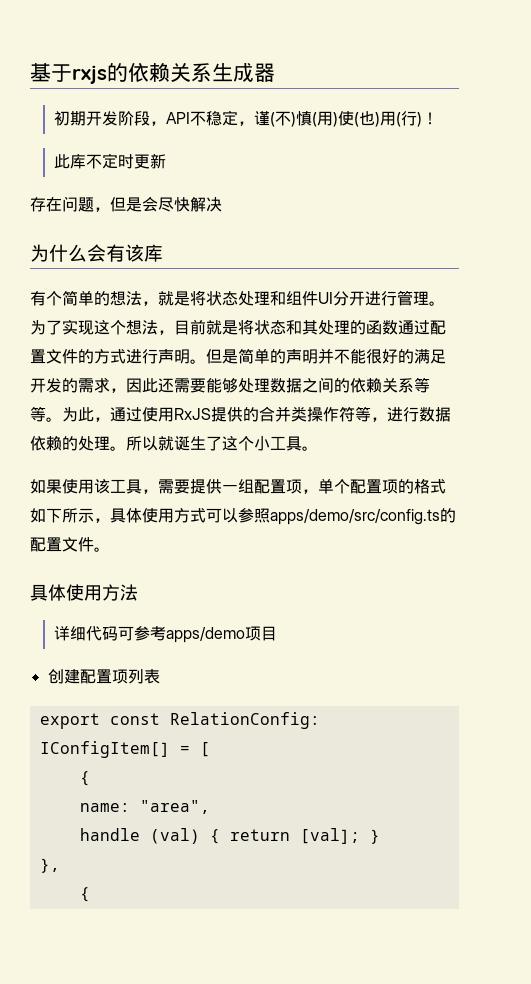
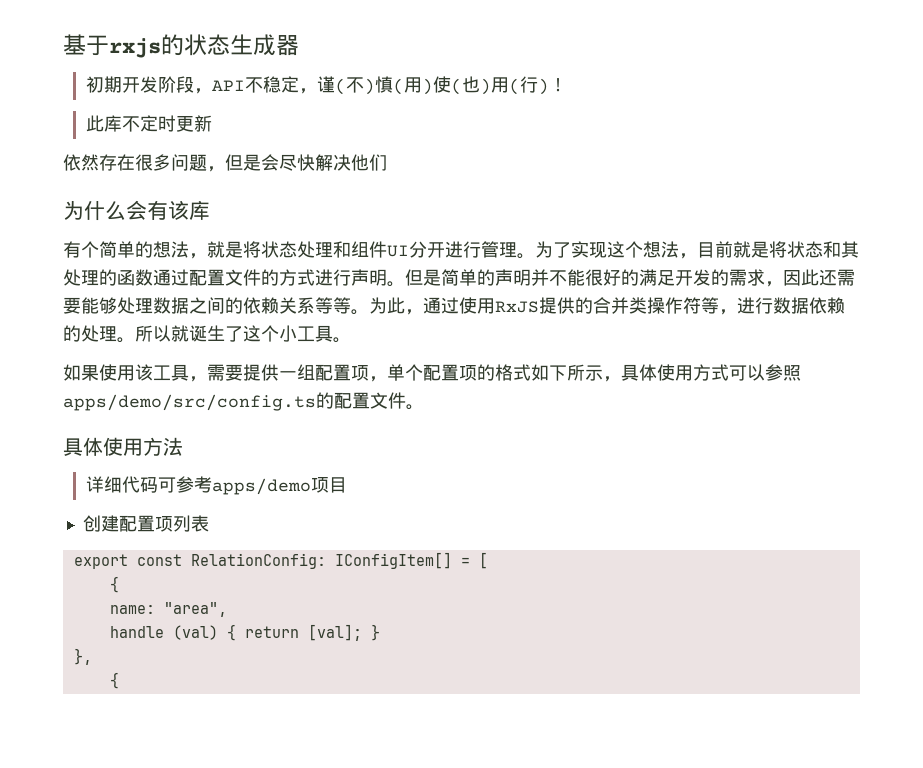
[128,62,212,82] 依赖关系 -> [184,34,230,56] 状态
[30,197,62,212] 存在 -> [63,154,171,171] 依然存在很多
(222, 204) none -> [351,154,387,171] 他们

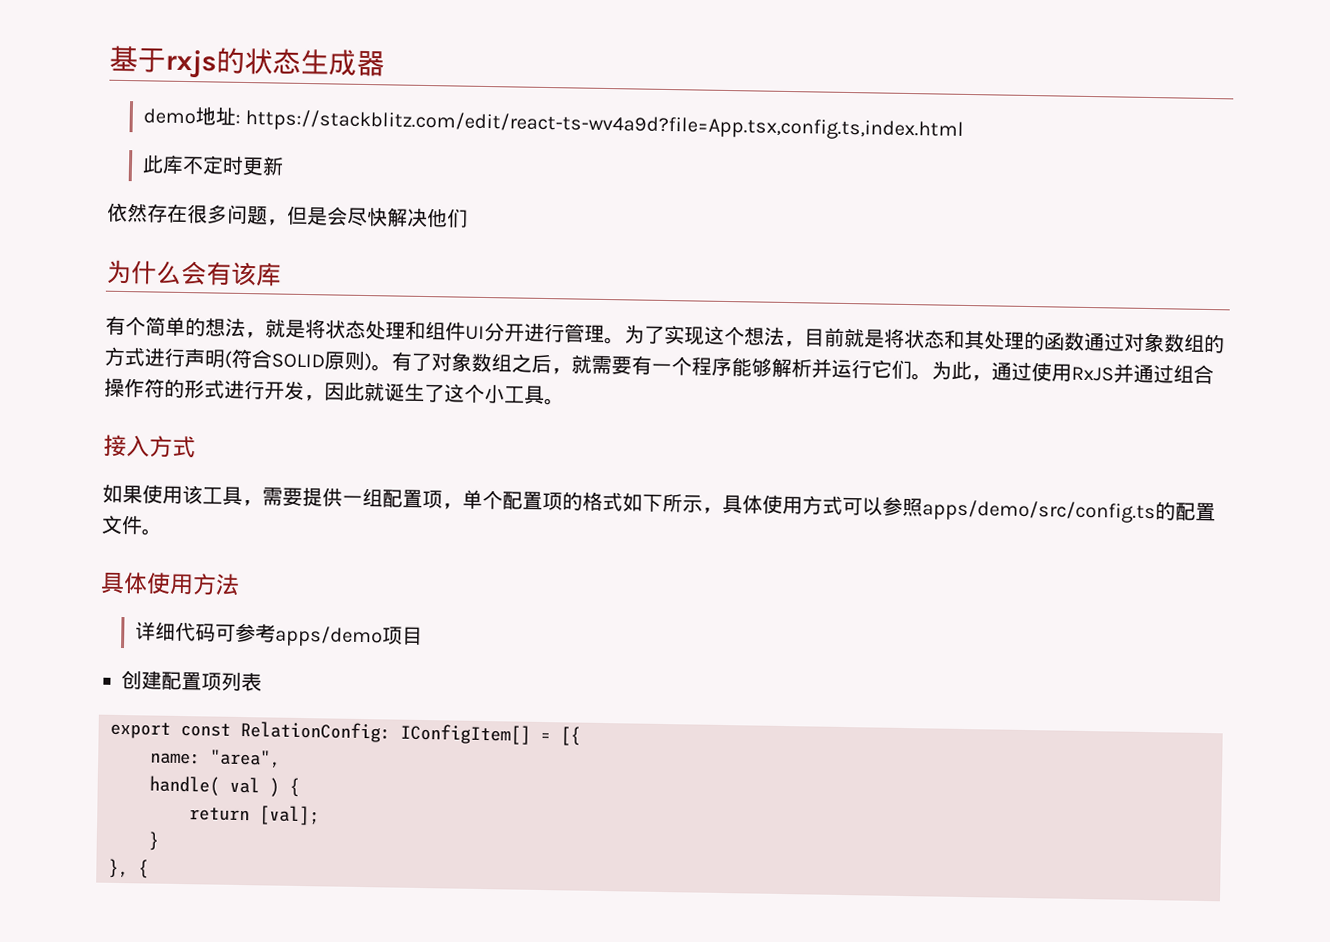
[85,76,567,95] 初期开发阶段，API不稳定，谨(不)慎(用)使(也)用(行)！ -> [142,106,965,141] demo地址: https://stackblitz.com/edit/react-ts-wv4a9d?file=App.tsx,config.ts,index.html
[189,269,261,286] 配置文件 -> [1124,332,1205,353] 对象数组
[387,269,855,287] [63,297,351,314] 。但是简单的声明并不能很好的满足开发的需求，因此还需要能够处理数据之间的依赖关系等等 -> [224,348,912,380] (符合SOLID原则)。有了对象数组之后，就需要有一个程序能够解析并运行它们
[539,297,845,315] [63,325,171,343] 提供的合并类操作符等，进行数据依赖的处理。所以 -> [1113,363,1214,385] [104,377,365,402] 并通过组合操作符的形式进行开发，因此
(351, 340) none -> [103,434,196,459] // 接入方式
[478,552,488,569] [109,576,119,593] [ // { -> [560,726,581,746] [{
[109,624,236,641] handle (val) { -> [149,775,300,797] handle( val ) { //
(362, 632) none -> (320, 815) //
(92, 656) // -> (129, 868) none

